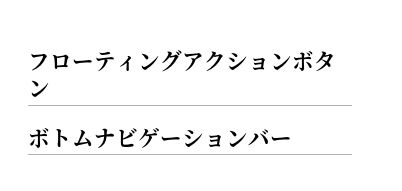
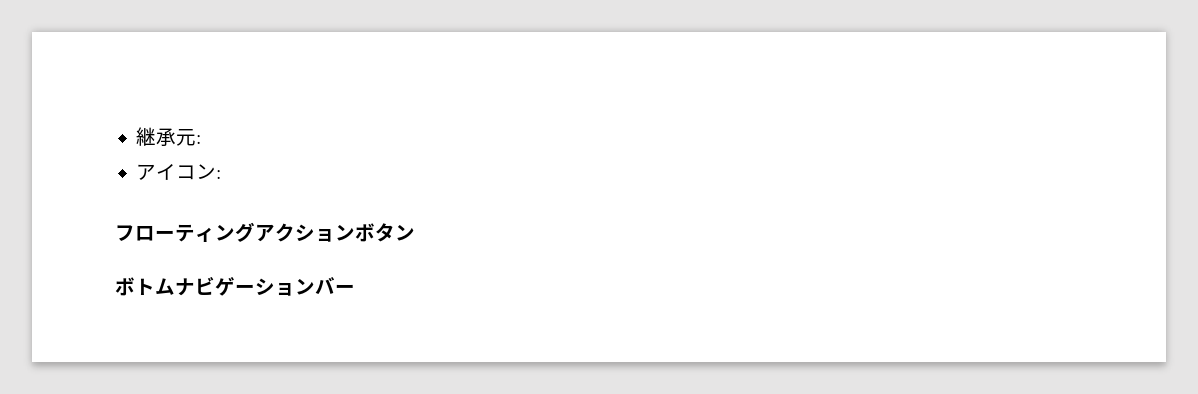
(28, 62) none -> [136,127,202,146] [136,164,222,180] 継承元: // アイコン: //

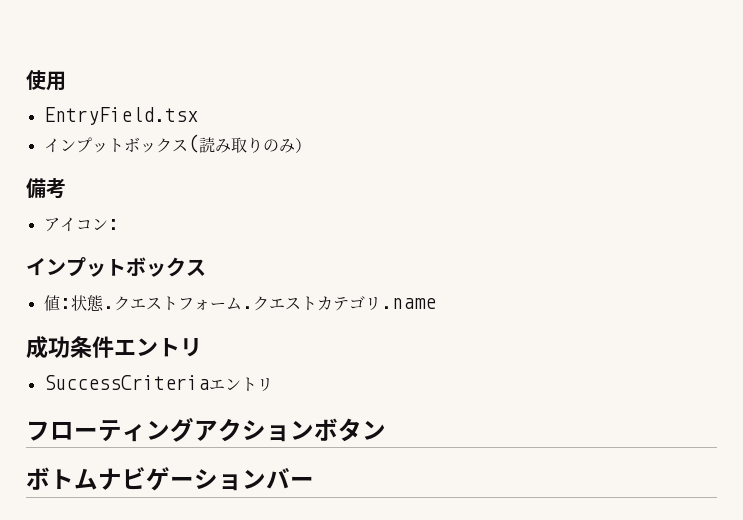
[136,127,202,146] [136,164,222,180] 継承元: // アイコン: -> [26,70,66,91] [43,107,198,125] [43,134,311,153] [26,178,66,199] [43,217,119,232] [26,257,206,277] [43,295,436,311] [26,336,202,359] [43,375,273,392] 使用 // EntryField.tsx // インプットボックス(読み取りのみ） // 備考 // アイコン: // インプットボックス // 値:状態.クエストフォーム.クエストカテゴリ.name // 成功条件エントリ // SuccessCriteriaエントリ

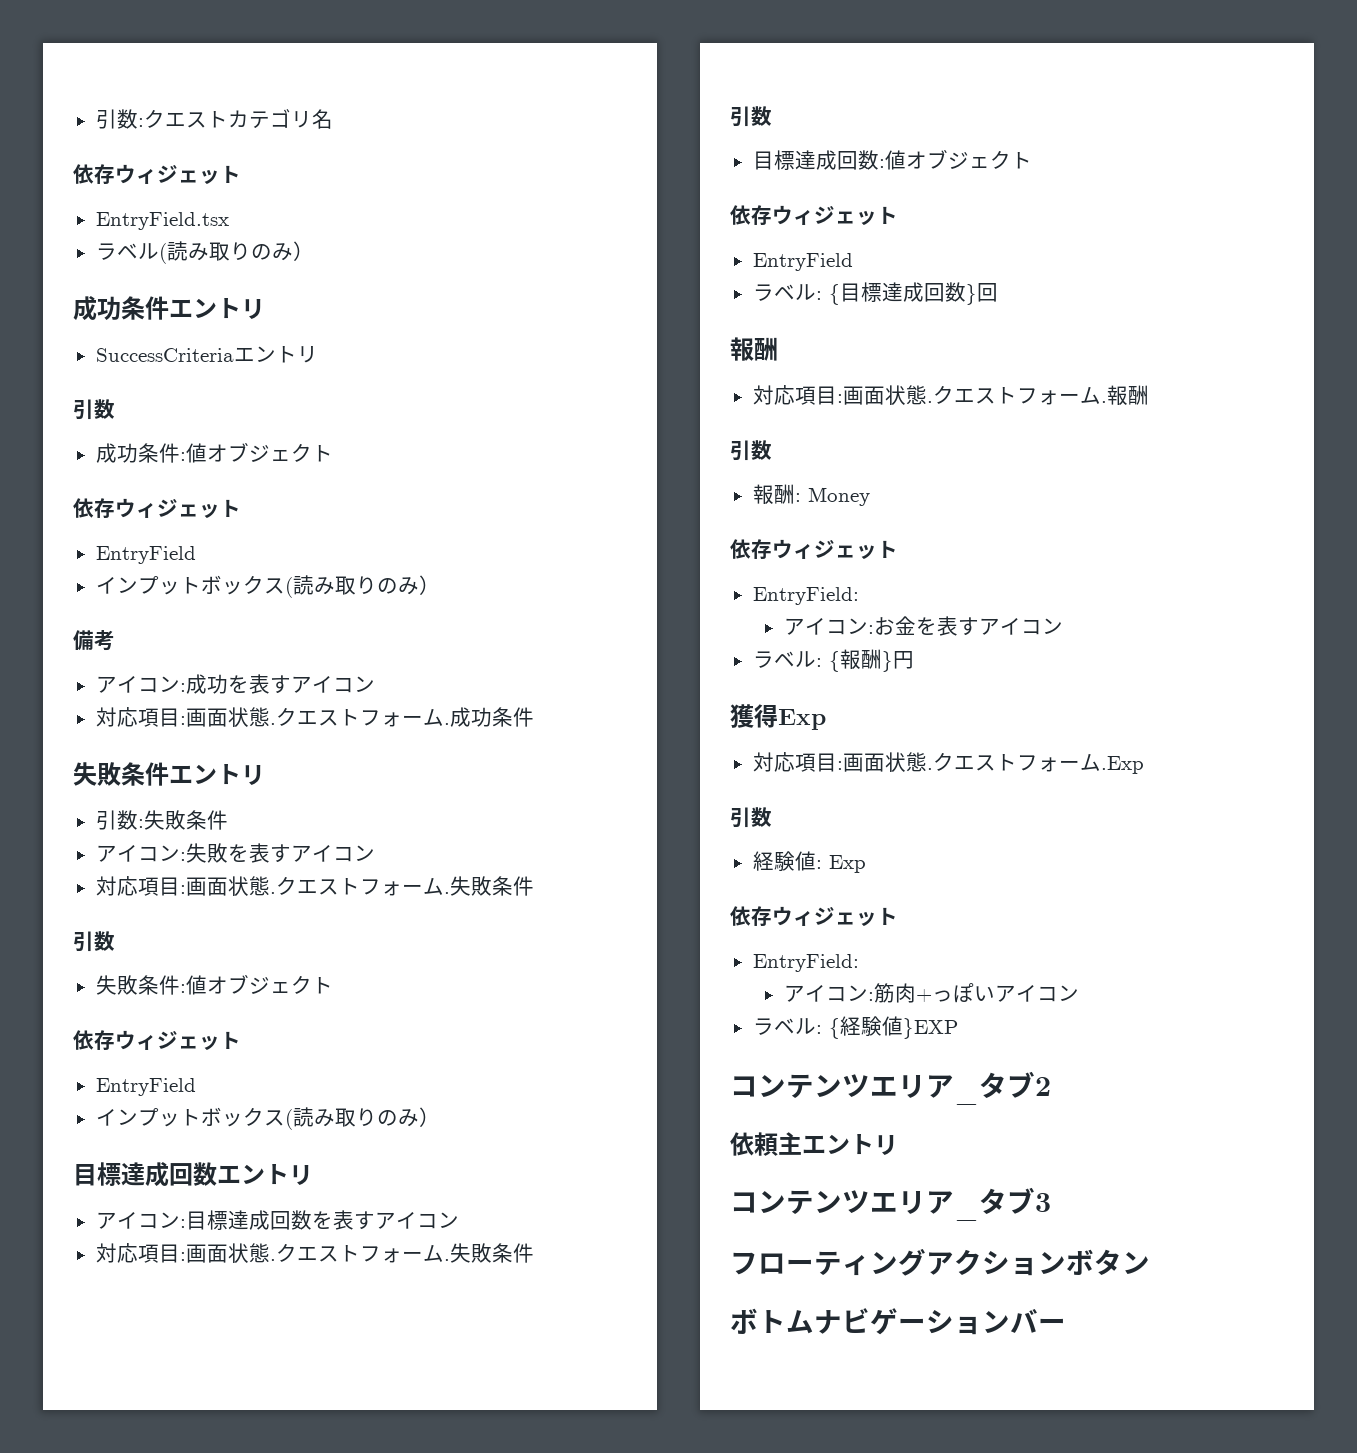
[26,70,66,91] [43,107,198,125] 使用 // EntryField.tsx -> [95,109,333,129] [73,164,241,184] [95,212,229,230] [95,241,314,264] [73,296,265,321] [95,346,318,363] [73,399,115,420] [95,442,333,463] [73,498,241,518] [95,546,196,564] 引数:クエストカテゴリ名 // 依存ウィジェット // EntryField.tsx // ラベル(読み取りのみ） // 成功条件エントリ // SuccessCriteriaエントリ // 引数 // 成功条件:値オブジェクト // 依存ウィジェット // EntryField
[26,257,206,277] [43,295,436,311] [26,336,202,359] [43,375,273,392] // インプットボックス // 値:状態.クエストフォーム.クエストカテゴリ.name // 成功条件エントリ // SuccessCriteriaエントリ -> [185,674,375,694] [95,707,534,727] [73,762,265,786] [95,810,228,830] [95,843,375,863] [95,876,534,896] [73,931,115,952] [95,974,333,995] [73,1030,241,1050] [95,1078,196,1096] [95,1107,440,1130] [73,1162,313,1187] [95,1210,459,1230] [95,1243,534,1263] [730,106,772,127] [752,149,1032,170] [730,205,898,225] [752,253,853,271] [752,282,998,305] [730,337,778,361] [752,385,1149,406] [730,440,772,461] [752,484,870,506] [730,539,898,559] [752,587,859,605] [783,616,1063,636] [752,649,914,672] [730,704,826,730] [752,752,1144,774] [730,807,772,828] [752,851,866,873] [730,906,898,926] [752,954,859,972] [783,983,1079,1003] [752,1016,958,1039] [730,1071,1051,1105] [730,1132,898,1156] [730,1187,1051,1221] 成功を表すアイコン // 対応項目:画面状態.クエストフォーム.成功条件 // 失敗条件エントリ // 引数:失敗条件 // アイコン:失敗を表すアイコン // 対応項目:画面状態.クエストフォーム.失敗条件 // 引数 // 失敗条件:値オブジェクト // 依存ウィジェット // EntryField // インプットボックス(読み取りのみ） // 目標達成回数エントリ // アイコン:目標達成回数を表すアイコン // 対応項目:画面状態.クエストフォーム.失敗条件 // 引数 // 目標達成回数:値オブジェクト // 依存ウィジェット // EntryField // ラベル: {目標達成回数}回 // 報酬 // 対応項目:画面状態.クエストフォーム.報酬 // 引数 // 報酬: Money // 依存ウィジェット // EntryField: // アイコン:お金を表すアイコン // ラベル: {報酬}円 // 獲得Exp // 対応項目:画面状態.クエストフォーム.Exp // 引数 // 経験値: Exp // 依存ウィジェット // EntryField: // アイコン:筋肉+っぽいアイコン // ラベル: {経験値}EXP // コンテンツエリア_タブ2 // 依頼主エントリ // コンテンツエリア_タブ3

